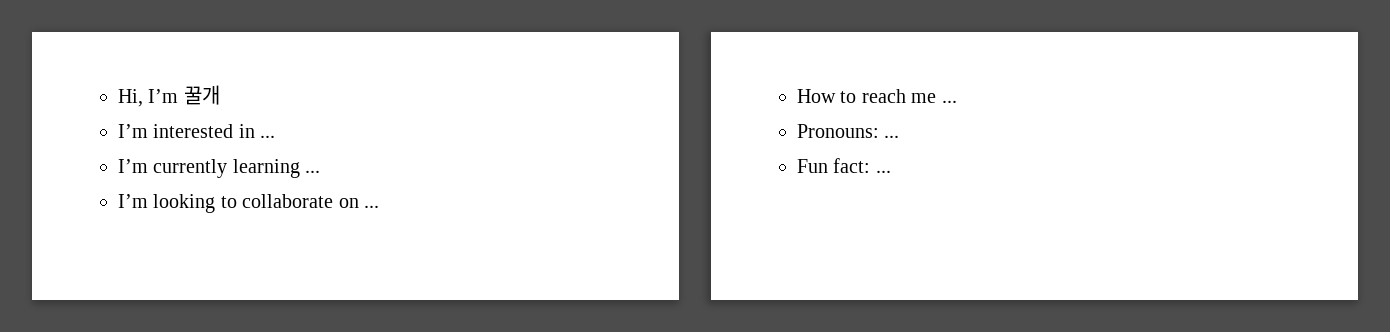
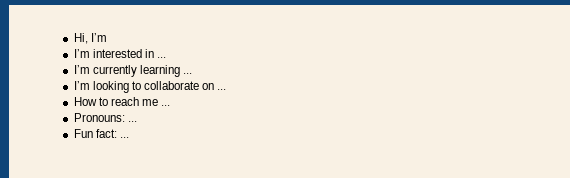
[183,85,220,105] 꿀개 -> (107, 37) none

